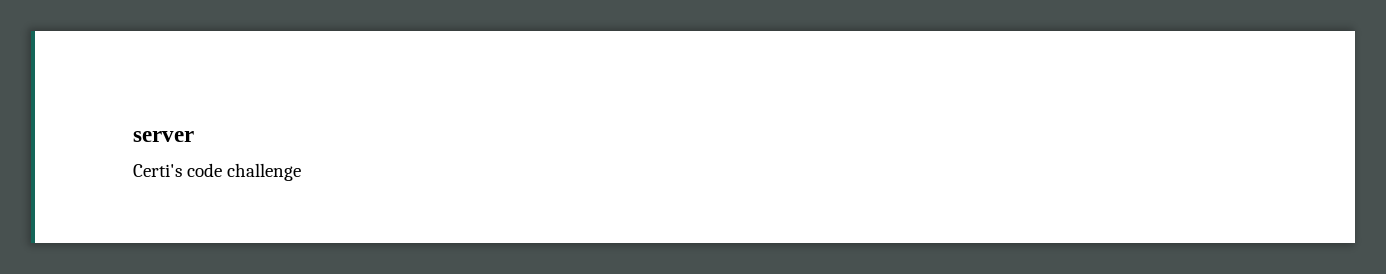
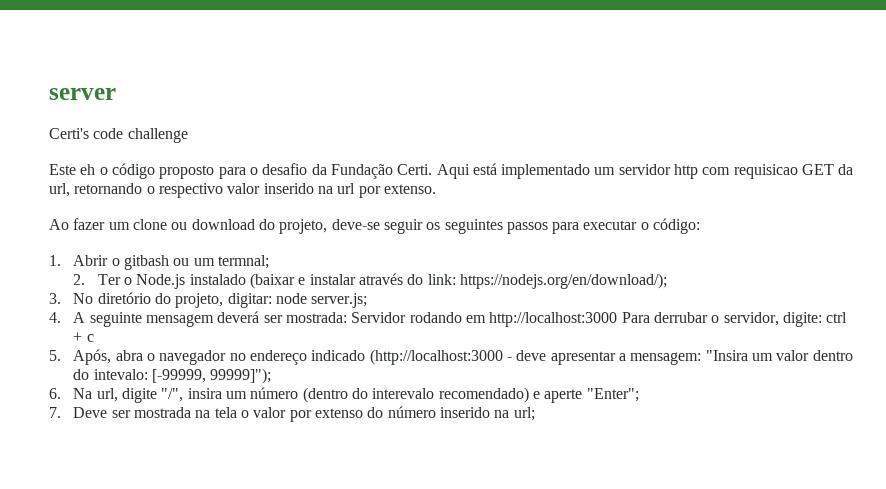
(302, 172) none -> [49,163,854,179] [49,183,436,198] [49,218,701,234] [49,255,269,270] [73,273,667,289] [49,292,368,308] [49,311,848,327] [73,332,94,342] [49,349,853,365] [73,368,272,384] [49,387,639,403] [49,406,535,422] // Este eh o código proposto para o desafio da Fundação Certi. Aqui está implementado um servidor http com requisicao GET da url, retornando o respectivo valor inserido na url por extenso. // Ao fazer um clone ou download do projeto, deve-se seguir os seguintes passos para executar o código: // 1. Abrir o gitbash ou um termnal; // 2. Ter o Node.js instalado (baixar e instalar através do link: https://nodejs.org/en/download/); // 3. No diretório do projeto, digitar: node server.js; // 4. A seguinte mensagem deverá ser mostrada: Servidor rodando em http://localhost:3000 Para derrubar o servidor, digite: ctrl + c // 5. Após, abra o navegador no endereço indicado (http://localhost:3000 - deve apresentar a mensagem: "Insira um valor dentro do intevalo: [-99999, 99999]"); // 6. Na url, digite "/", insira um número (dentro do interevalo recomendado) e aperte "Enter"; // 7. Deve ser mostrada na tela o valor por extenso do número inserido na url;

